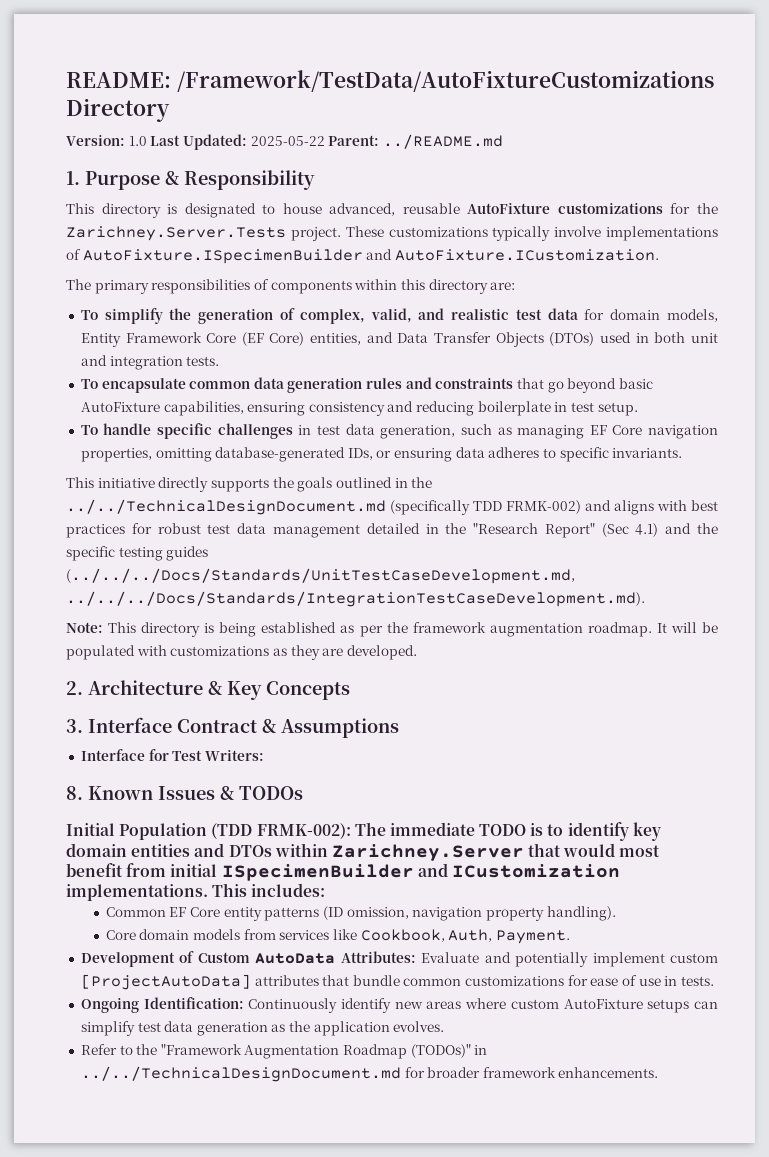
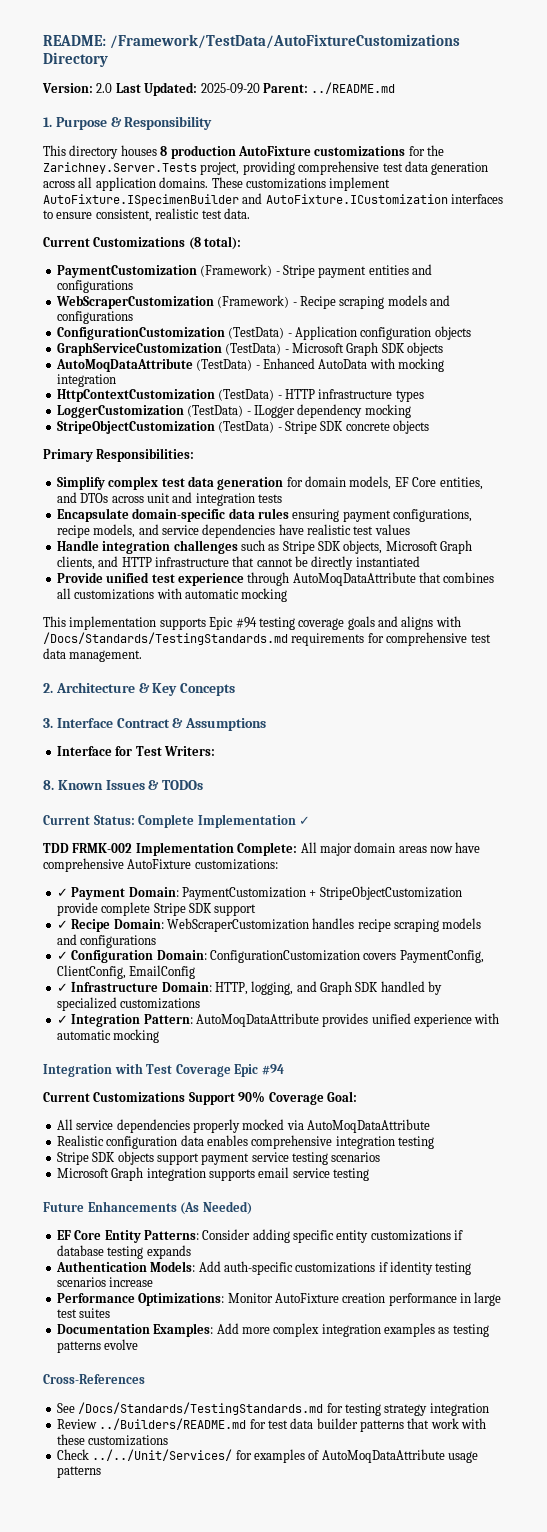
[128,136,147,146] 1.0 -> [96,83,113,93] 2.0
[250,136,325,146] 2025-05-22 -> [200,83,260,94] 2025-09-20
[167,203,460,218] is designated to house advanced, reusable -> [120,145,236,159] houses 8 production
[290,226,718,241] [66,249,659,264] [66,279,516,294] [80,308,719,324] [80,332,719,347] [80,355,220,370] [80,377,653,393] [80,401,638,416] [80,423,718,439] [80,447,683,462] [66,477,433,492] [66,499,718,515] [66,523,719,538] [66,546,209,561] [66,568,575,584] [66,591,645,607] [66,622,718,637] [66,645,417,660] project. These customizations typically involve implementations of AutoFixture.ISpecimenBuilder and AutoFixture.ICustomization. // The primary responsibilities of components within this directory are: // To simplify the generation of complex, valid, and realistic test data for domain models, Entity Framework Core (EF Core) entities, and Data Transfer Objects (DTOs) used in both unit and integration tests. // To encapsulate common data generation rules and constraints that go beyond basic AutoFixture capabilities, ensuring consistency and reducing boilerplate in test setup. // To handle specific challenges in test data generation, such as managing EF Core navigation properties, omitting database-generated IDs, or ensuring data adheres to specific invariants. // This initiative directly supports the goals outlined in the ../../TechnicalDesignDocument.md (specifically TDD FRMK-002) and aligns with best practices for robust test data management detailed in the "Research Report" (Sec 4.1) and the specific testing guides (../../../Docs/Standards/UnitTestCaseDevelopment.md, ../../../Docs/Standards/IntegrationTestCaseDevelopment.md). // Note: This directory is being established as per the framework augmentation roadmap. It will be populated with customizations as they are developed. -> [200,161,489,175] [43,177,391,191] [43,193,504,206] [43,208,250,222] [43,236,242,250] [56,264,432,278] [56,280,133,293] [55,295,450,309] [56,311,133,324] [56,326,471,340] [56,342,443,356] [55,358,444,372] [56,374,116,387] [56,389,424,402] [56,404,411,418] [56,420,429,434] [43,448,195,462] [56,476,483,490] [56,492,282,506] [56,508,472,522] [56,524,410,538] [56,540,473,554] [56,556,420,570] [56,572,495,586] [56,588,288,602] [43,616,461,630] [43,632,491,646] [43,648,143,662] project, providing comprehensive test data generation across all application domains. These customizations implement AutoFixture.ISpecimenBuilder and AutoFixture.ICustomization interfaces to ensure consistent, realistic test data. // Current Customizations (8 total): // PaymentCustomization (Framework) - Stripe payment entities and configurations // WebScraperCustomization (Framework) - Recipe scraping models and configurations // ConfigurationCustomization (TestData) - Application configuration objects // GraphServiceCustomization (TestData) - Microsoft Graph SDK objects // AutoMoqDataAttribute (TestData) - Enhanced AutoData with mocking integration // HttpContextCustomization (TestData) - HTTP infrastructure types // LoggerCustomization (TestData) - ILogger dependency mocking // StripeObjectCustomization (TestData) - Stripe SDK concrete objects // Primary Responsibilities: // Simplify complex test data generation for domain models, EF Core entities, and DTOs across unit and integration tests // Encapsulate domain-specific data rules ensuring payment configurations, recipe models, and service dependencies have realistic test values // Handle integration challenges such as Stripe SDK objects, Microsoft Graph clients, and HTTP infrastructure that cannot be directly instantiated // Provide unified test experience through AutoMoqDataAttribute that combines all customizations with automatic mocking // This implementation supports Epic #94 testing coverage goals and aligns with /Docs/Standards/TestingStandards.md requirements for comprehensive test data management.
[66,822,661,841] [66,843,661,861] [66,863,620,881] [66,883,326,901] [105,906,616,921] [105,929,570,944] [80,951,718,967] [80,974,714,990] [80,997,718,1013] [80,1021,445,1036] [80,1044,488,1059] [80,1066,659,1082] Initial Population (TDD FRMK-002): The immediate TODO is to identify key domain entities and DTOs within Zarichney.Server that would most benefit from initial ISpecimenBuilder and ICustomization implementations. This includes: // Common EF Core entity patterns (ID omission, navigation property handling). // Core domain models from services like Cookbook, Auth, Payment. // Development of Custom AutoData Attributes: Evaluate and potentially implement custom [ProjectAutoData] attributes that bundle common customizations for ease of use in tests. // Ongoing Identification: Continuously identify new areas where custom AutoFixture setups can simplify test data generation as the application evolves. // Refer to the "Framework Augmentation Roadmap (TODOs)" in ../../TechnicalDesignDocument.md for broader framework enhancements. -> [43,814,311,828] [43,842,481,856] [43,858,278,872] [56,886,462,900] [56,902,257,916] [56,918,482,932] [56,934,157,948] [56,950,484,963] [56,965,196,979] [56,981,443,995] [56,997,201,1011] [56,1013,500,1027] [56,1029,160,1043] [43,1063,284,1077] [43,1091,357,1105] [56,1119,430,1133] [56,1135,434,1149] [56,1151,381,1165] [56,1167,369,1181] [43,1201,252,1215] [56,1229,464,1243] [56,1245,191,1259] [55,1261,472,1275] [56,1277,154,1287] [56,1292,502,1306] [56,1308,111,1318] [56,1323,489,1337] [56,1339,139,1353] [43,1374,145,1384] [56,1402,489,1416] [56,1418,487,1432] [56,1434,169,1446] [56,1449,478,1463] [56,1466,101,1478] Current Status: Complete Implementation ✓ // TDD FRMK-002 Implementation Complete: All major domain areas now have comprehensive AutoFixture customizations: // ✓ Payment Domain: PaymentCustomization + StripeObjectCustomization provide complete Stripe SDK support // ✓ Recipe Domain: WebScraperCustomization handles recipe scraping models and configurations // ✓ Configuration Domain: ConfigurationCustomization covers PaymentConfig, ClientConfig, EmailConfig // ✓ Infrastructure Domain: HTTP, logging, and Graph SDK handled by specialized customizations // ✓ Integration Pattern: AutoMoqDataAttribute provides unified experience with automatic mocking // Integration with Test Coverage Epic #94 // Current Customizations Support 90% Coverage Goal: // All service dependencies properly mocked via AutoMoqDataAttribute // Realistic configuration data enables comprehensive integration testing // Stripe SDK objects support payment service testing scenarios // Microsoft Graph integration supports email service testing // Future Enhancements (As Needed) // EF Core Entity Patterns: Consider adding specific entity customizations if database testing expands // Authentication Models: Add auth-specific customizations if identity testing scenarios increase // Performance Optimizations: Monitor AutoFixture creation performance in large test suites // Documentation Examples: Add more complex integration examples as testing patterns evolve // Cross-References // See /Docs/Standards/TestingStandards.md for testing strategy integration // Review ../Builders/README.md for test data builder patterns that work with these customizations // Check ../../Unit/Services/ for examples of AutoMoqDataAttribute usage patterns

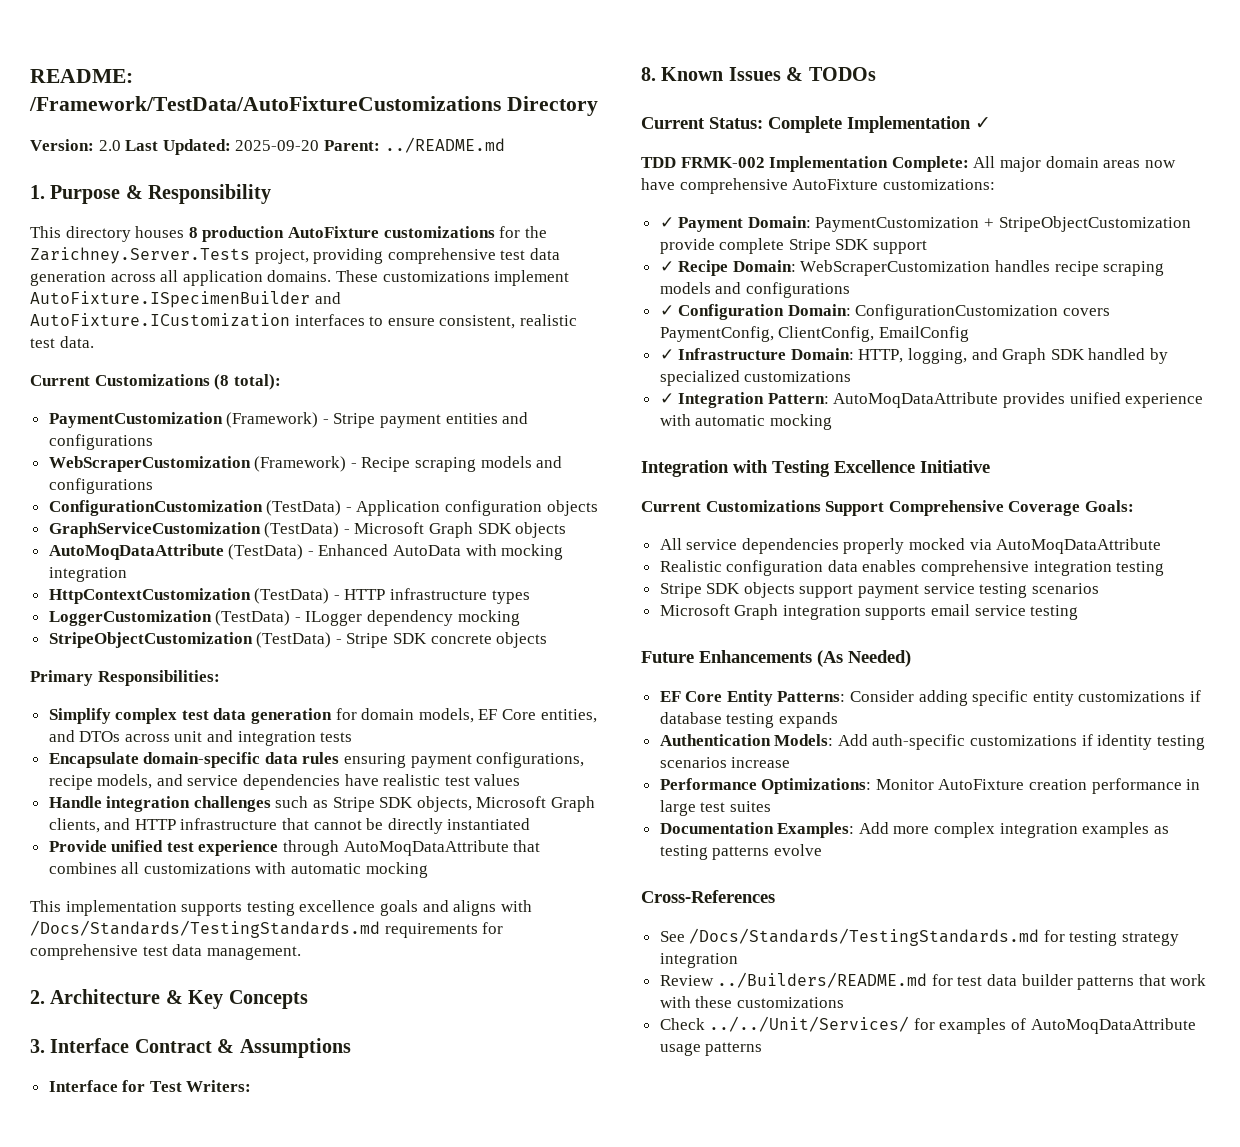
[209,617,345,630] Epic #94 testing coverage -> [246,900,376,916] testing excellence
[146,1064,284,1077] Test Coverage Epic #94 -> [772,460,990,477] Testing Excellence Initiative
[238,1091,357,1105] 90% Coverage Goal: -> [888,500,1134,516] Comprehensive Coverage Goals:

